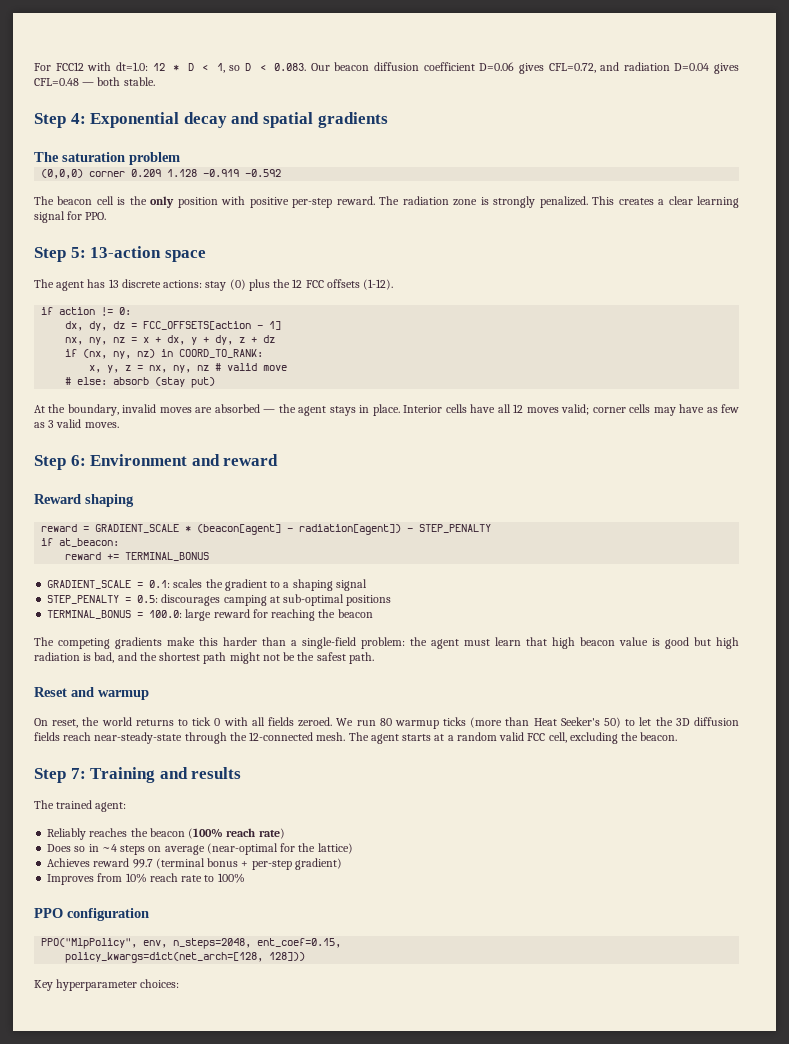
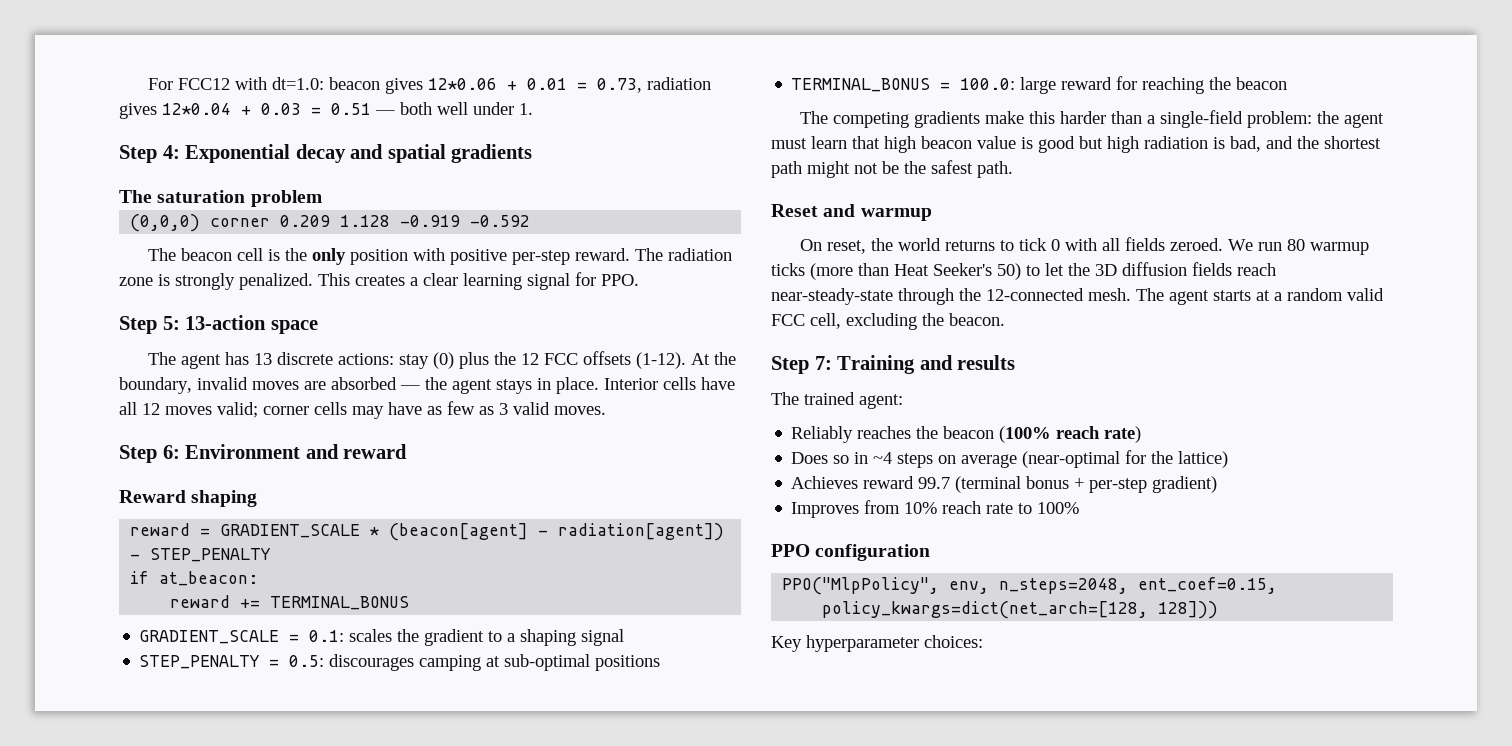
[152,62,739,74] [34,77,155,86] 12 * D < 1, so D < 0.083. Our beacon diffusion coefficient D=0.06 gives CFL=0.72, and radiation D=0.04 gives CFL=0.48 — both stable. -> [328,77,711,94] [119,102,533,119] beacon gives 12*0.06 + 0.01 = 0.73, radiation gives 12*0.04 + 0.03 = 0.51 — both well under 1.
[41,307,132,316] [65,321,282,331] [65,335,276,345] [65,349,264,359] [89,363,288,373] [65,377,216,388] // if action != 0: // dx, dy, dz = FCC_OFFSETS[action - 1] // nx, ny, nz = x + dx, y + dy, z + dz // if (nx, ny, nz) in COORD_TO_RANK: // x, y, z = nx, ny, nz # valid move // # else: absorb (stay put) // -> (686, 360) none

